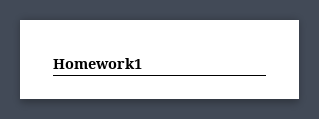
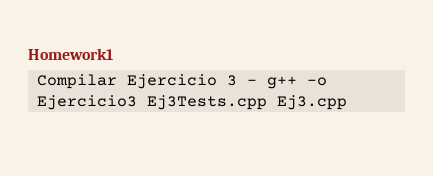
(142, 63) none -> [36,74,327,89] [36,95,347,110] // Compilar Ejercicio 3 - g++ -o Ejercicio3 Ej3Tests.cpp Ej3.cpp

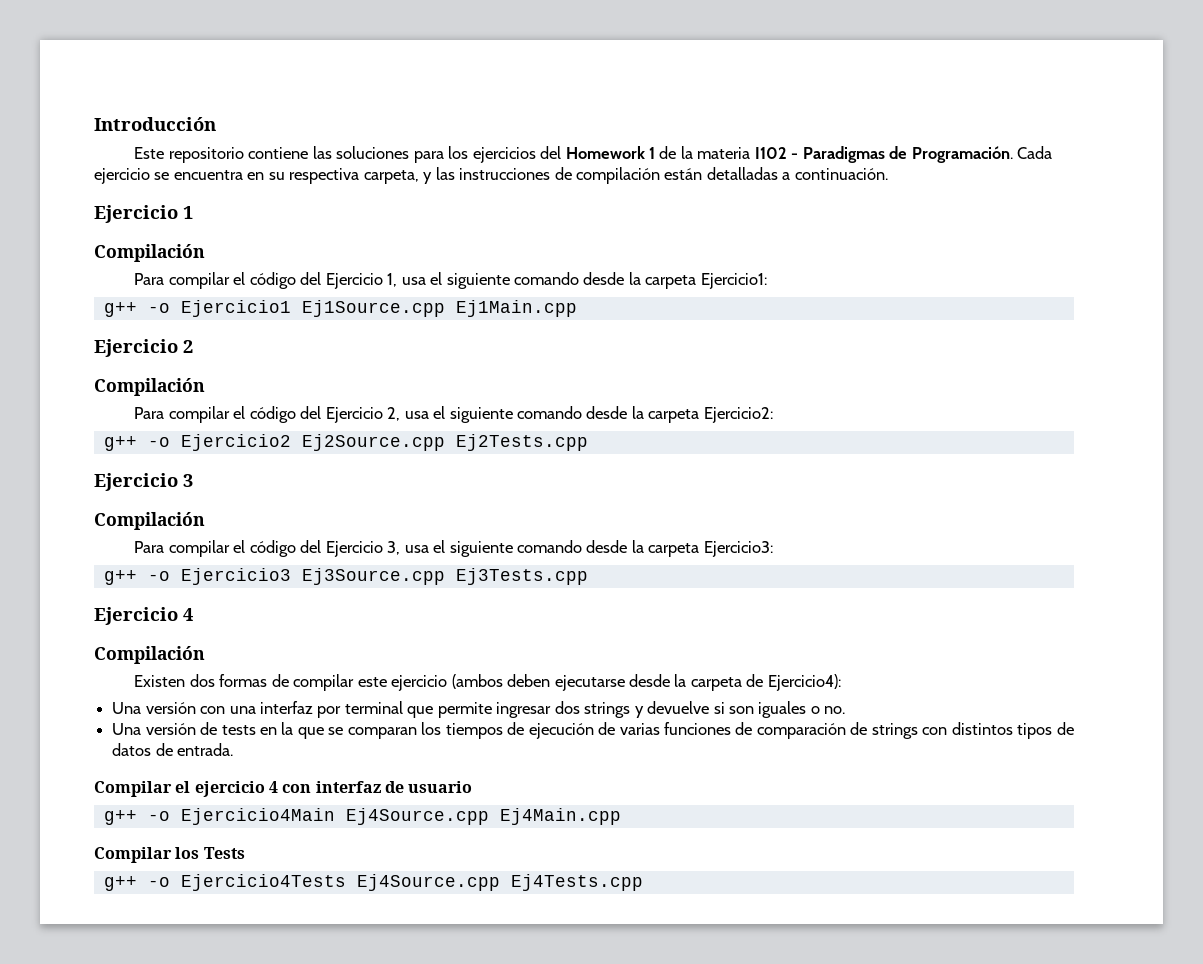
[28,48,113,60] [36,74,257,89] Homework1 // Compilar Ejercicio 3 - -> [94,117,216,131] [134,146,1053,163] [94,167,888,184] [94,205,193,223] [94,244,205,262] [134,272,767,289] [103,300,577,317] [94,339,193,357] [94,378,205,396] [134,406,773,423] [103,434,588,451] [94,473,193,491] [94,512,205,530] [134,540,773,557] Introducción // Este repositorio contiene las soluciones para los ejercicios del Homework 1 de la materia I102 - Paradigmas de Programación. Cada ejercicio se encuentra en su respectiva carpeta, y las instrucciones de compilación están detalladas a continuación. // Ejercicio 1 // Compilación // Para compilar el código del Ejercicio 1, usa el siguiente comando desde la carpeta Ejercicio1: // g++ -o Ejercicio1 Ej1Source.cpp Ej1Main.cpp // Ejercicio 2 // Compilación // Para compilar el código del Ejercicio 2, usa el siguiente comando desde la carpeta Ejercicio2: // g++ -o Ejercicio2 Ej2Source.cpp Ej2Tests.cpp // Ejercicio 3 // Compilación // Para compilar el código del Ejercicio 3, usa el siguiente comando desde la carpeta Ejercicio3: //
(137, 102) none -> [301,568,445,585] Ej3Source.cpp
[276,95,347,110] Ej3.cpp -> [94,607,193,625] [94,646,205,664] [134,674,841,691] [112,701,846,718] [112,722,1074,739] [112,743,234,756] [94,781,473,797] [103,808,621,825] [94,847,245,863] [103,874,643,891] // Ejercicio 4 // Compilación // Existen dos formas de compilar este ejercicio (ambos deben ejecutarse desde la carpeta de Ejercicio4): // Una versión con una interfaz por terminal que permite ingresar dos strings y devuelve si son iguales o no. // Una versión de tests en la que se comparan los tiempos de ejecución de varias funciones de comparación de strings con distintos tipos de datos de entrada. // Compilar el ejercicio 4 con interfaz de usuario // g++ -o Ejercicio4Main Ej4Source.cpp Ej4Main.cpp // Compilar los Tests // g++ -o Ejercicio4Tests Ej4Source.cpp Ej4Tests.cpp

